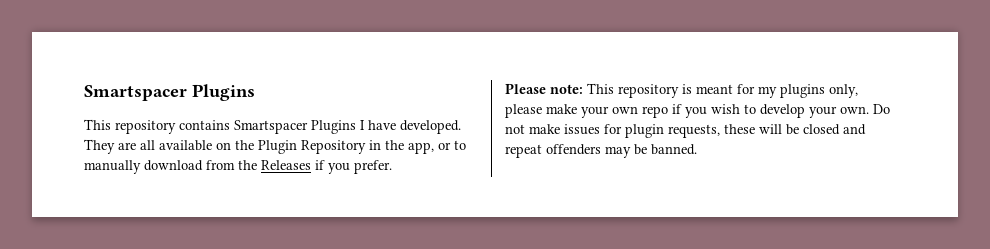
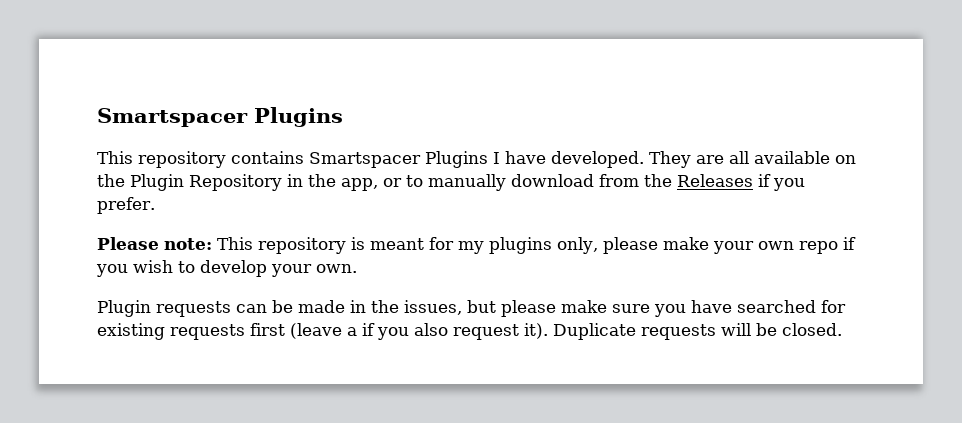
[873,104,890,114] [505,124,866,138] [505,144,697,158] Do not make issues for plugin requests, these will be closed and repeat offenders may be banned. -> [97,300,846,317] [97,323,842,340] // Plugin requests can be made in the issues, but please make sure you have searched for existing requests first (leave a if you also request it). Duplicate requests will be closed.

